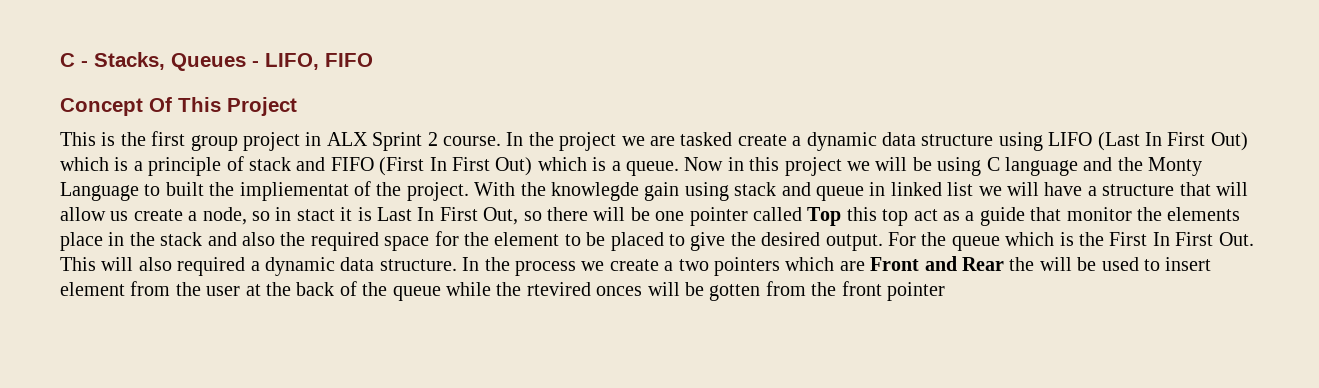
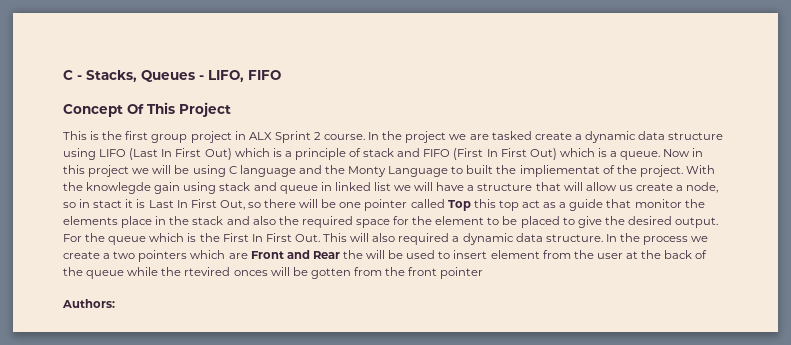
(945, 291) none -> [62,299,115,308] // Authors:

